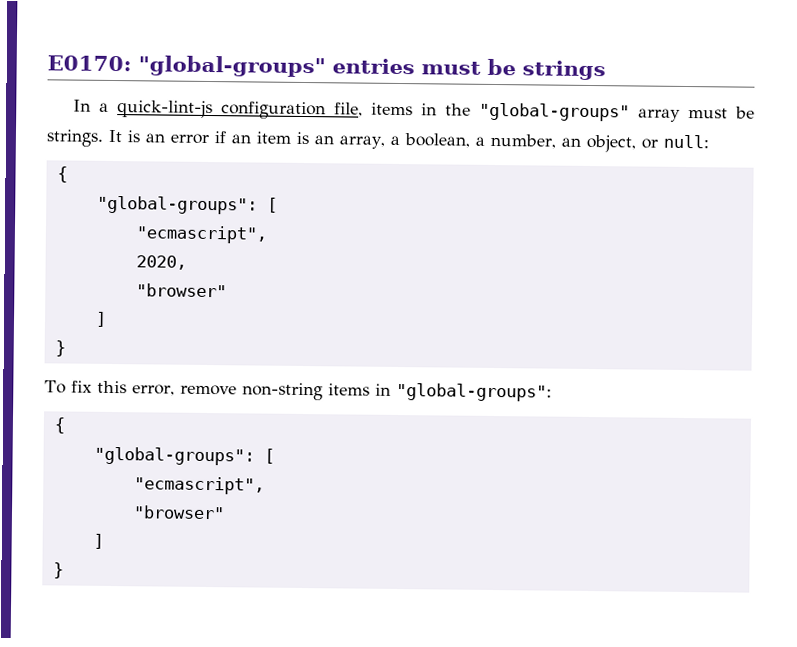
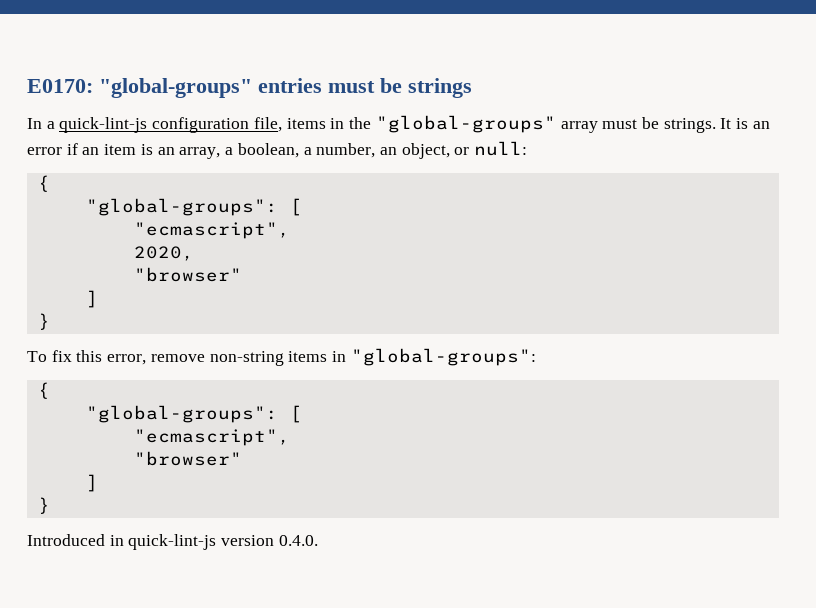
(64, 570) none -> [27,534,318,550] // Introduced in quick-lint-js version 0.4.0.

